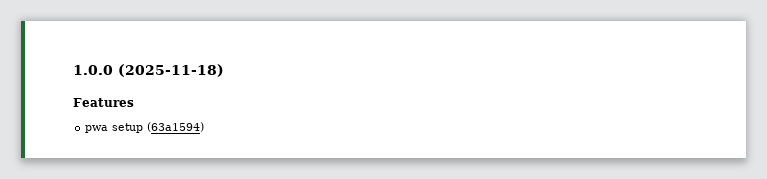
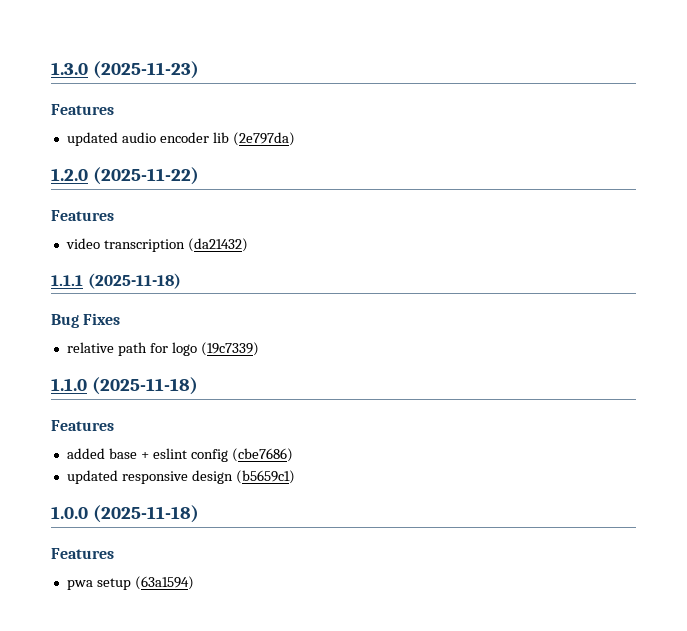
(73, 70) none -> [51,61,199,79] [51,104,114,115] [66,132,295,146] [51,167,199,185] [51,210,114,221] [65,238,248,252] [51,273,181,289] [51,313,121,328] [66,342,259,356] [51,377,198,395] [51,420,114,431] [66,448,293,462] [66,470,295,484] 1.3.0 (2025-11-23) // Features // updated audio encoder lib (2e797da) // 1.2.0 (2025-11-22) // Features // video transcription (da21432) // 1.1.1 (2025-11-18) // Bug Fixes // relative path for logo (19c7339) // 1.1.0 (2025-11-18) // Features // added base + eslint config (cbe7686) // updated responsive design (b5659c1) //

